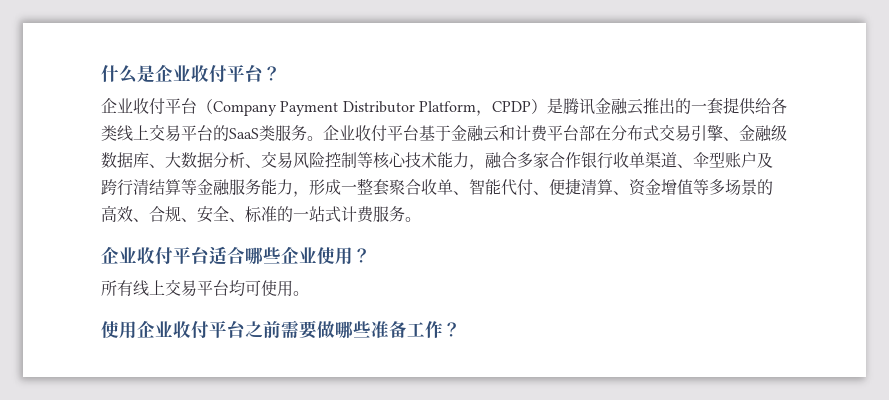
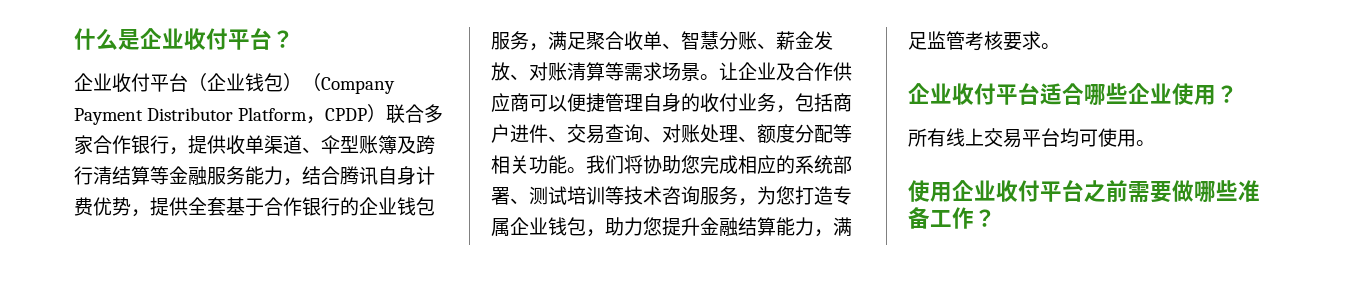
(213, 106) none -> [207,73,321,92] 企业钱包）（
[546,97,787,115] [101,124,787,142] [101,151,502,170] 是腾讯金融云推出的一套提供给各类线上交易平台的SaaS类服务。企业收付平台基于金融云和计费平台部在分布式交易引擎、金融级数据库、大数据分析、交易风险控制等核心技术能力，融 -> [386,104,406,123] 联
(613, 160) none -> [169,135,226,155] ，提供
[741,152,757,168] 户 -> [378,135,397,154] 簿
[309,178,773,196] [101,205,405,223] 形成一整套聚合收单、智能代付、便捷清算、资金增值等多场景的高效、合规、安全、标准的一站式计费服务 -> [302,166,435,185] [74,197,435,217] [491,31,833,51] [491,62,852,81] [491,93,852,113] [491,124,852,144] [491,155,852,174] [491,186,852,206] [491,217,852,237] [908,31,1041,51] 结合腾讯自身计费优势，提供全套基于合作银行的企业钱包服务，满足聚合收单、智慧分账、薪金发放、对账清算等需求场景。让企业及合作供应商可以便捷管理自身的收付业务，包括商户进件、交易查询、对账处理、额度分配等相关功能。我们将协助您完成相应的系统部署、测试培训等技术咨询服务，为您打造专属企业钱包，助力您提升金融结算能力，满足监管考核要求

